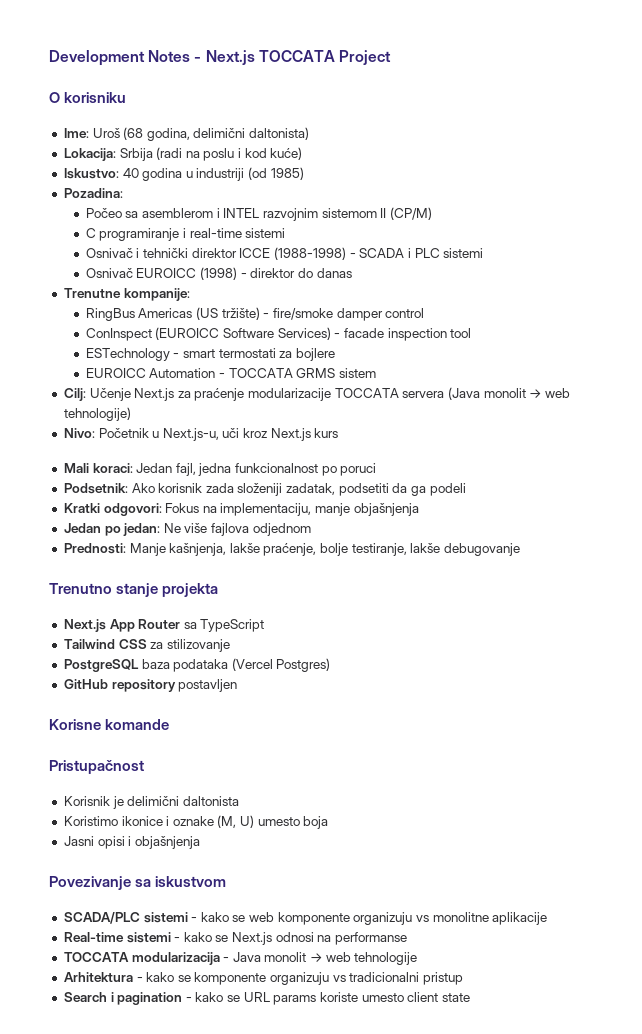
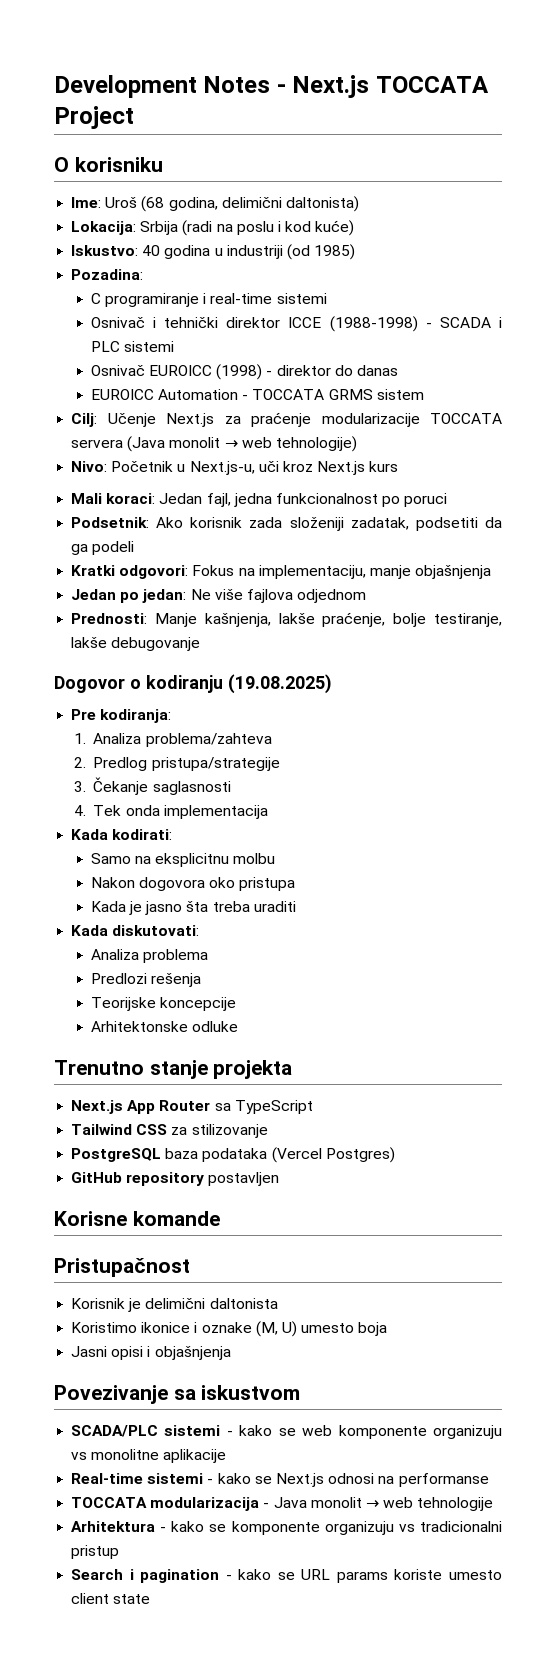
[85,207,432,221] // Počeo sa asemblerom i INTEL razvojnim sistemom II (CP/M) -> (144, 274) none
[63,288,190,301] [85,307,425,321] [85,327,472,341] [85,348,335,361] // Trenutne kompanije: // RingBus Americas (US tržište) - fire/smoke damper control // ConInspect (EUROICC Software Services) - facade inspection tool // ESTechnology - smart termostati za bojlere -> (398, 370) none
(521, 549) none -> [54,674,332,694] [71,709,172,723] [73,733,272,747] [73,757,280,771] [73,777,231,795] [73,805,268,819] [71,829,173,840] [90,853,276,867] [90,877,296,891] [90,901,296,915] [71,925,200,936] [90,949,208,963] [90,973,201,987] [90,997,236,1011] [90,1021,238,1032] // Dogovor o kodiranju (19.08.2025) // Pre kodiranja: // 1. Analiza problema/zahteva // 2. Predlog pristupa/strategije // 3. Čekanje saglasnosti // 4. Tek onda implementacija // Kada kodirati: // Samo na eksplicitnu molbu // Nakon dogovora oko pristupa // Kada je jasno šta treba uraditi // Kada diskutovati: // Analiza problema // Predlozi rešenja // Teorijske koncepcije // Arhitektonske odluke

